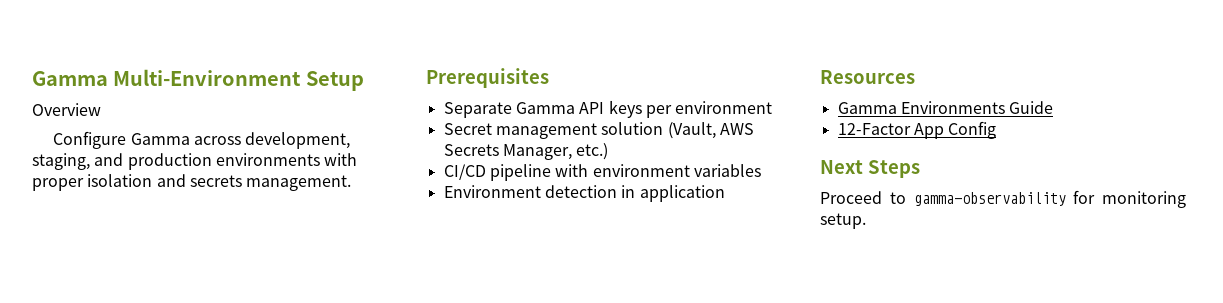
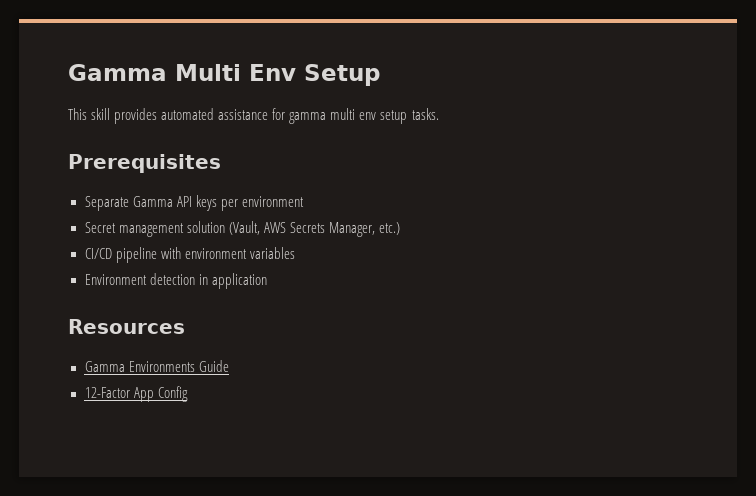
[32,69,302,86] Gamma Multi-Environment -> [68,64,296,81] Gamma Multi Env
[32,103,101,116] [53,131,351,149] [32,153,358,170] [32,174,352,191] Overview // Configure Gamma across development, staging, and production environments with proper isolation and secrets management. -> [68,108,439,124] This skill provides automated assistance for gamma multi env setup tasks.
[820,160,920,178] [820,190,1186,208] [820,213,866,229] // Next Steps // Proceed to gamma-observability for monitoring setup. -> (188, 394) none

